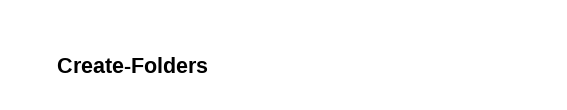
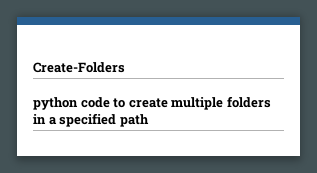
(208, 65) none -> [33,96,271,110] [33,113,149,127] // python code to create multiple folders in a specified path

